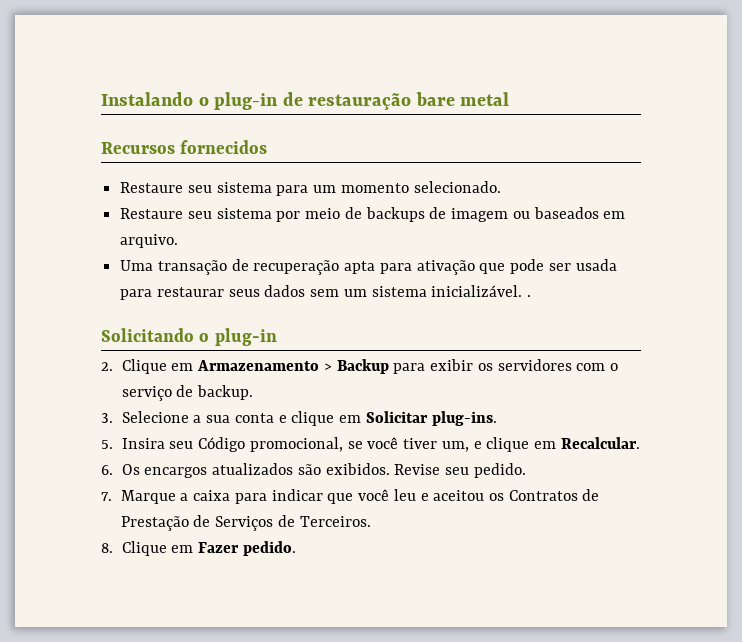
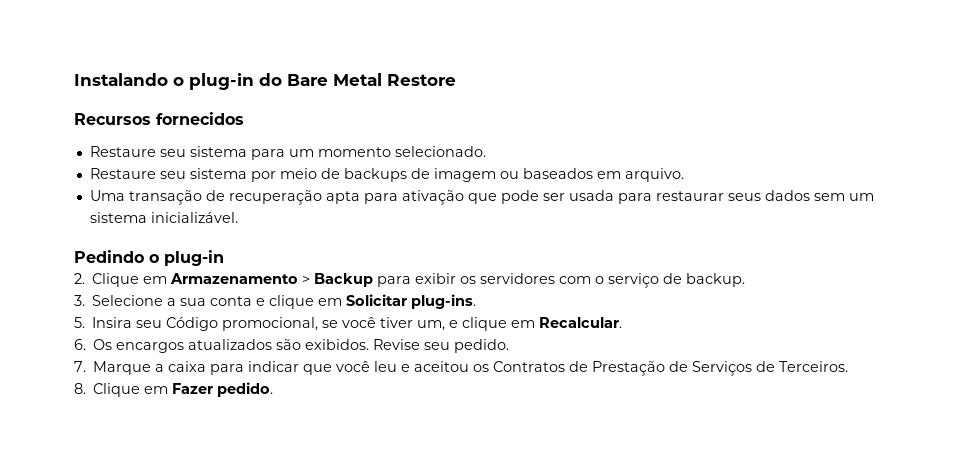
[282,92,510,110] de restauração bare metal -> [259,73,456,86] do Bare Metal Restore
[527,295,532,297] [101,328,194,342] . // Solicitando -> [74,250,144,263] // Pedindo

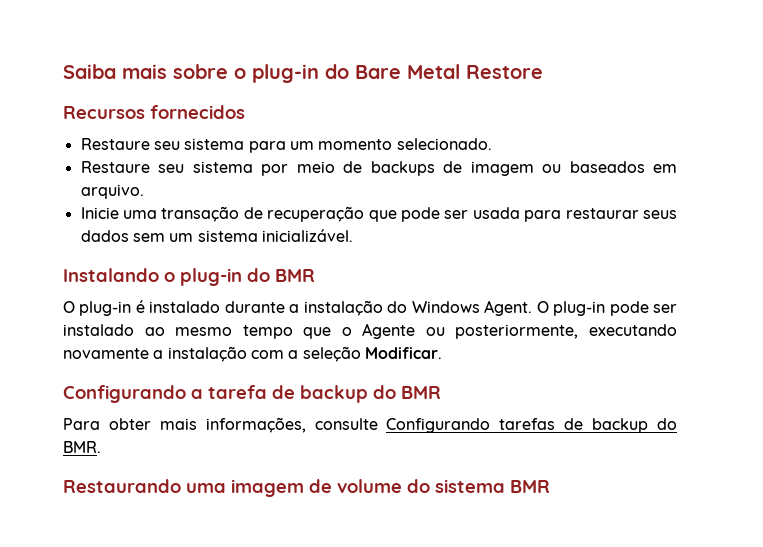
[74,73,168,86] Instalando -> [63,64,228,79] Saiba mais sobre
[89,190,125,201] Uma -> [80,207,157,219] Inicie uma
[325,190,464,205] apta para ativação -> (365, 214) none
[74,250,224,266] [74,273,746,288] [74,294,477,309] [74,317,623,331] [74,339,510,353] [74,361,849,376] [74,382,274,397] Pedindo o plug-in // 2. Clique em Armazenamento > Backup para exibir os servidores com o serviço de backup. // 3. Selecione a sua conta e clique em Solicitar plug-ins. // 5. Insira seu Código promocional, se você tiver um, e clique em Recalcular. // 6. Os encargos atualizados são exibidos. Revise seu pedido. // 7. Marque a caixa para indicar que você leu e aceitou os Contratos de Prestação de Serviços de Terceiros. // 8. Clique em Fazer pedido. -> [63,268,315,286] [63,300,677,316] [63,323,677,339] [63,346,442,362] [63,385,441,403] [63,417,678,433] [63,441,101,453] [63,479,550,497] Instalando o plug-in do BMR // O plug-in é instalado durante a instalação do Windows Agent. O plug-in pode ser instalado ao mesmo tempo que o Agente ou posteriormente, executando novamente a instalação com a seleção Modificar. // Configurando a tarefa de backup do BMR // Para obter mais informações, consulte Configurando tarefas de backup do BMR. // Restaurando uma imagem de volume do sistema BMR

